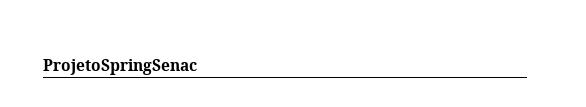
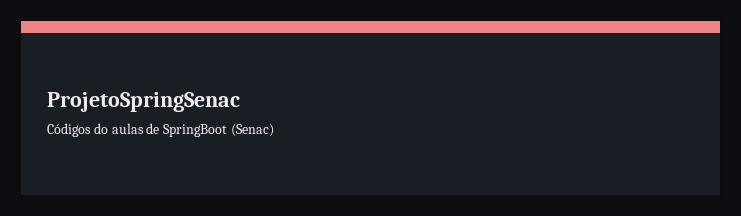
(197, 67) none -> [47,123,274,137] // Códigos do aulas de SpringBoot (Senac)

